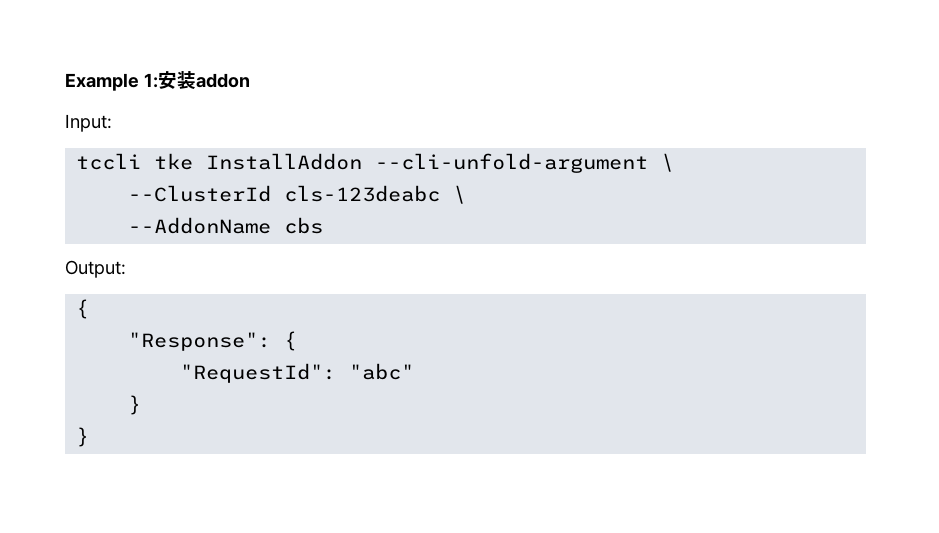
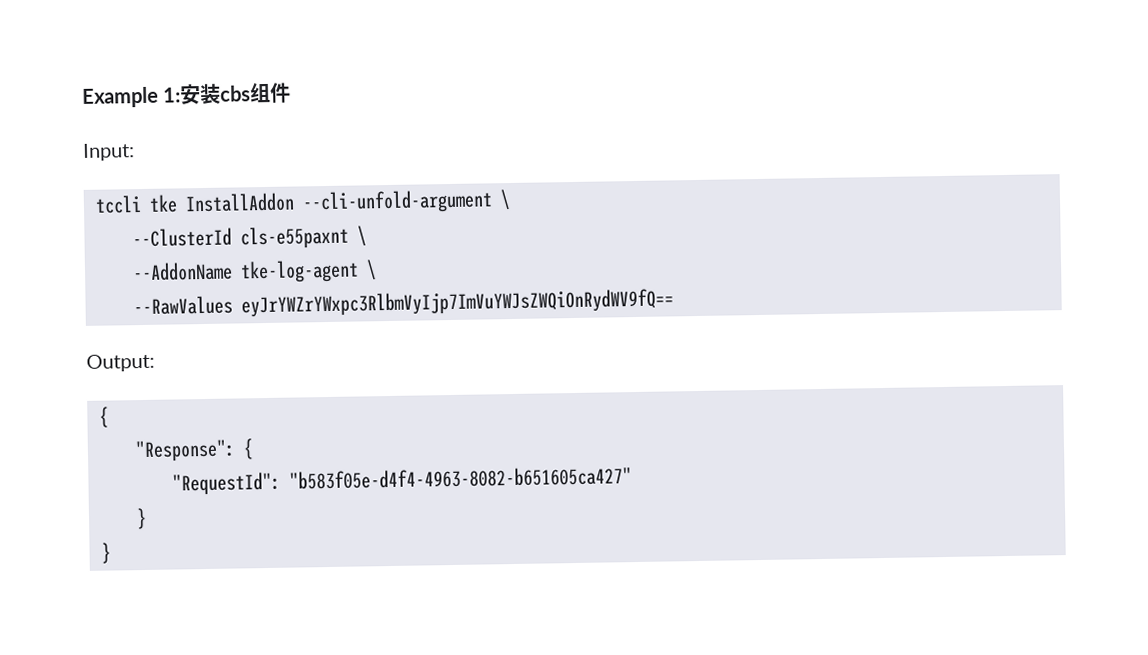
[196,73,250,88] addon -> [220,82,292,104] cbs组件
[284,185,441,202] cls-123deabc -> [240,225,349,250] cls-e55paxnt
[284,217,324,234] cbs -> [240,259,377,284] [133,288,674,318] tke-log-agent \ // --RawValues eyJrYWZrYWxpc3RlbmVyIjp7ImVuYWJsZWQiOnRydWV9fQ==
[349,363,415,380] "abc" -> [289,466,632,490] "b583f05e-d4f4-4963-8082-b651605ca427"

